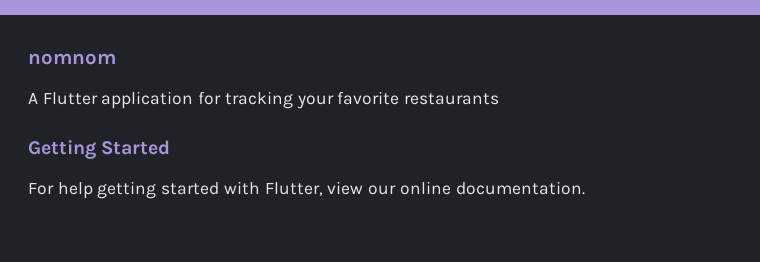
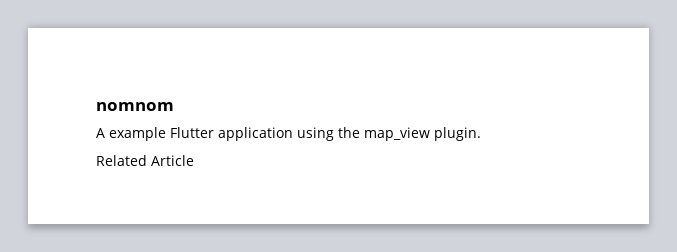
(38, 98) none -> [109,127,166,141] example
[198,91,500,109] [28,140,171,159] [28,181,585,199] for tracking your favorite restaurants // Getting Started // For help getting started with Flutter, view our online documentation. -> [297,127,481,141] [96,155,194,166] using the map_view plugin. // Related Article

